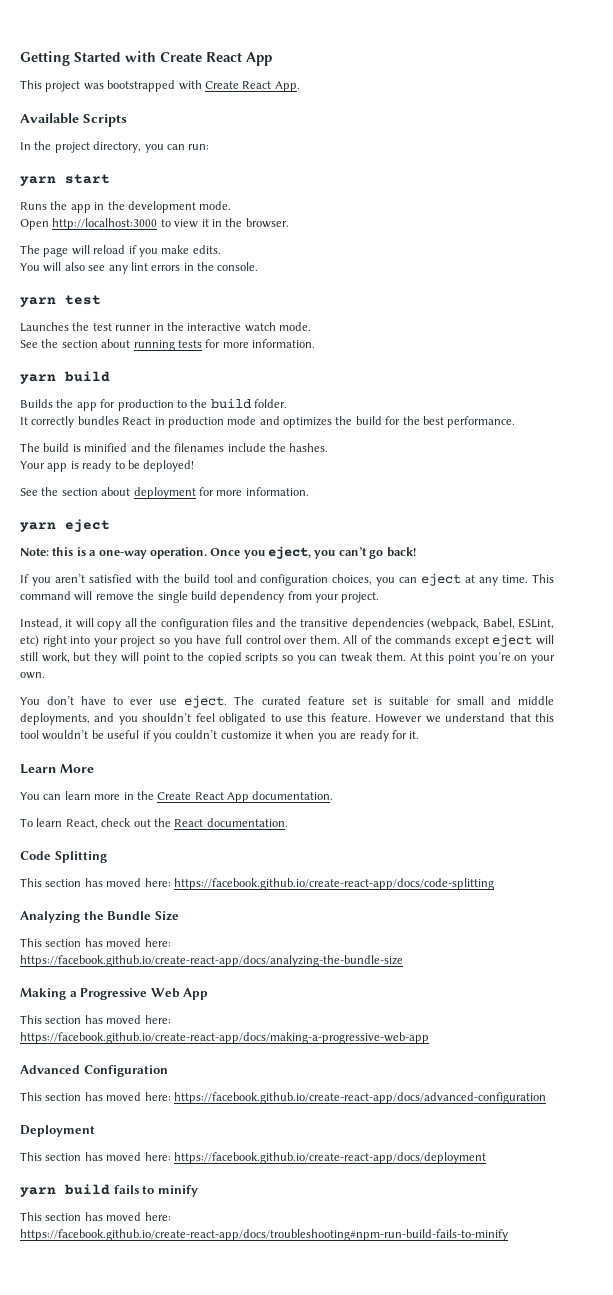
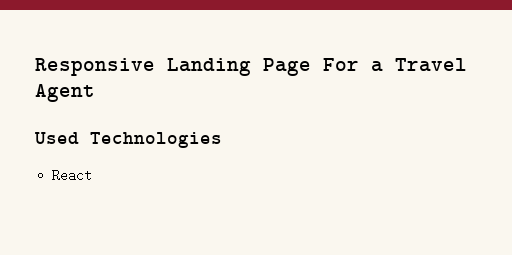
[20,51,272,66] [20,80,300,92] [20,113,127,127] [20,141,210,153] [20,174,110,186] [20,201,232,213] [20,218,289,230] [20,245,221,257] [20,262,259,274] [20,295,101,307] [20,322,311,332] [20,339,315,351] [20,371,110,384] [20,398,287,411] [20,416,516,428] [20,443,329,452] [20,460,195,472] [20,487,309,499] [20,519,110,532] [20,546,416,559] [20,573,554,586] [20,591,380,603] [20,618,555,630] [20,634,554,647] [20,652,555,664] [20,672,45,679] [20,695,554,708] [20,713,555,725] [20,730,420,742] [20,764,94,774] [20,791,334,803] [20,818,288,829] [20,851,107,863] [20,878,494,890] [20,911,179,923] [20,938,171,947] [20,955,403,967] [20,988,209,1000] [20,1015,171,1024] [20,1032,429,1044] [20,1065,168,1077] [20,1092,546,1104] [20,1125,95,1137] [20,1152,486,1164] [20,1184,198,1197] [20,1212,171,1221] [20,1229,508,1241] Getting Started with Create React App // This project was bootstrapped with Create React App. // Available Scripts // In the project directory, you can run: // yarn start // Runs the app in the development mode. // Open http://localhost:3000 to view it in the browser. // The page will reload if you make edits. // You will also see any lint errors in the console. // yarn test // Launches the test runner in the interactive watch mode. // See the section about running tests for more information. // yarn build // Builds the app for production to the build folder. // It correctly bundles React in production mode and optimizes the build for the best performance. // The build is minified and the filenames include the hashes. // Your app is ready to be deployed! // See the section about deployment for more information. // yarn eject // Note: this is a one-way operation. Once you eject, you can’t go back! // If you aren’t satisfied with the build tool and configuration choices, you can eject at any time. This command will remove the single build dependency from your project. // Instead, it will copy all the configuration files and the transitive dependencies (webpack, Babel, ESLint, etc) right into your project so you have full control over them. All of the commands except eject will still work, but they will point to the copied scripts so you can tweak them. At this point you’re on your own. // You don’t have to ever use eject. The curated feature set is suitable for small and middle deployments, and you shouldn’t feel obligated to use this feature. However we understand that this tool wouldn’t be useful if you couldn’t customize it when you are ready for it. // Learn More // You can learn more in the Create React App documentation. // To learn React, check out the React documentation. // Code Splitting // This section has moved here: https://facebook.github.io/create-react-app/docs/code-splitting // Analyzing the Bundle Size // This section has moved here: https://facebook.github.io/create-react-app/docs/analyzing-the-bundle-size // Making a Progressive Web App // This section has moved here: https://facebook.github.io/create-react-app/docs/making-a-progressive-web-app // Advanced Configuration // This section has moved here: https://facebook.github.io/create-react-app/docs/advanced-configuration // Deployment // This section has moved here: https://facebook.github.io/create-react-app/docs/deployment // yarn build fails to minify // This section has moved here: https://facebook.github.io/create-react-app/docs/troubleshooting#npm-run-build-fails-to-minify -> [35,58,467,76] [35,84,95,102] [34,132,222,148] [52,169,93,182] Responsive Landing Page For a Travel Agent // Used Technologies // React

